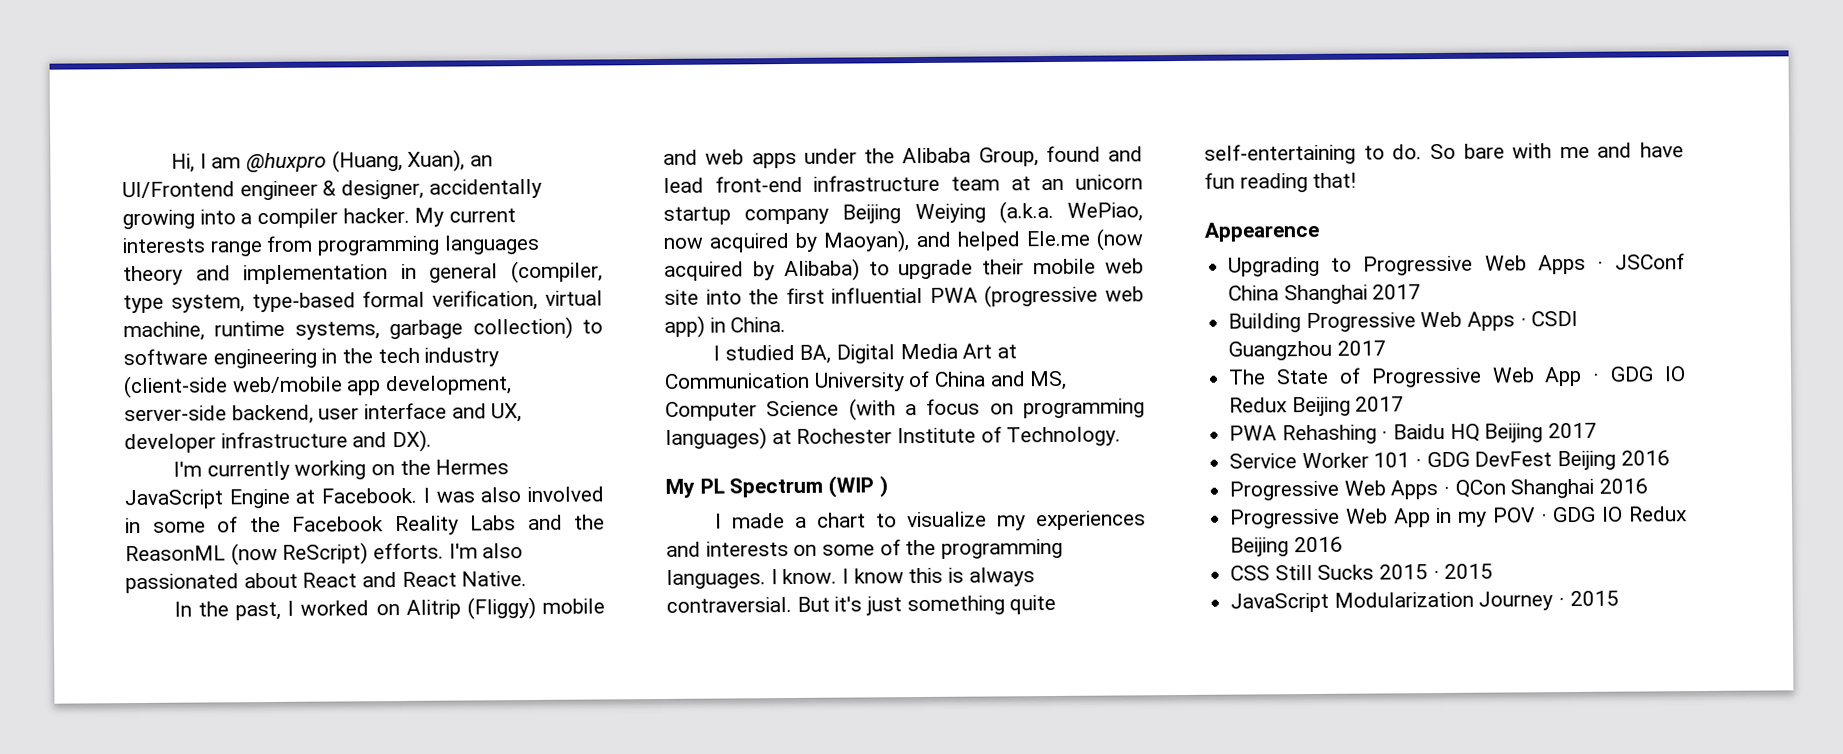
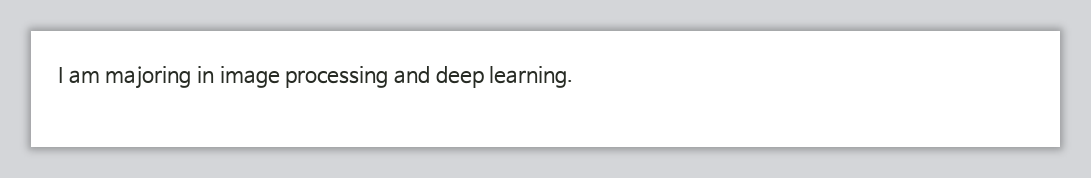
[170,153,195,173] Hi, -> (58, 75) none
[245,149,493,173] [122,178,542,201] [122,207,517,230] [122,234,540,257] [123,260,603,286] [123,289,603,314] [123,316,603,342] [123,347,500,369] [123,375,513,399] [124,402,523,425] [124,429,433,454] [172,459,510,481] [124,486,604,510] [125,514,605,536] [125,542,524,566] [125,571,528,594] [173,596,605,621] [663,145,1143,169] [663,174,1143,193] [663,200,1143,225] [663,228,1144,253] [664,258,1144,282] [664,284,1144,308] [664,315,787,338] [712,343,1017,364] [664,370,1068,392] [665,398,1145,421] [665,426,1122,450] [665,475,888,498] [714,510,1146,531] [666,538,1064,559] [666,567,1035,589] [666,594,1057,616] [1204,142,1684,165] [1204,172,1357,193] [1204,221,1319,242] [1228,253,1685,277] [1228,284,1422,305] [1228,310,1579,333] [1228,340,1386,361] [1228,366,1686,388] [1229,396,1405,417] [1229,422,1598,445] [1229,450,1670,471] [1229,478,1649,501] [1230,506,1687,529] [1230,536,1343,557] [1230,563,1494,581] [1230,590,1619,613] @huxpro (Huang, Xuan), an UI/Frontend engineer & designer, accidentally growing into a compiler hacker. My current interests range from programming languages theory and implementation in general (compiler, type system, type-based formal verification, virtual machine, runtime systems, garbage collection) to software engineering in the tech industry (client-side web/mobile app development, server-side backend, user interface and UX, developer infrastructure and DX). // I'm currently working on the Hermes JavaScript Engine at Facebook. I was also involved in some of the Facebook Reality Labs and the ReasonML (now ReScript) efforts. I'm also passionated about React and React Native. // In the past, I worked on Alitrip (Fliggy) mobile and web apps under the Alibaba Group, found and lead front-end infrastructure team at an unicorn startup company Beijing Weiying (a.k.a. WePiao, now acquired by Maoyan), and helped Ele.me (now acquired by Alibaba) to upgrade their mobile web site into the first influential PWA (progressive web app) in China. // I studied BA, Digital Media Art at Communication University of China and MS, Computer Science (with a focus on programming languages) at Rochester Institute of Technology. // My PL Spectrum (WIP ) // I made a chart to visualize my experiences and interests on some of the programming languages. I know. I know this is always contraversial. But it's just something quite self-entertaining to do. So bare with me and have fun reading that! // Appearence // Upgrading to Progressive Web Apps · JSConf China Shanghai 2017 // Building Progressive Web Apps · CSDI Guangzhou 2017 // The State of Progressive Web App · GDG IO Redux Beijing 2017 // PWA Rehashing · Baidu HQ Beijing 2017 // Service Worker 101 · GDG DevFest Beijing 2016 // Progressive Web Apps · QCon Shanghai 2016 // Progressive Web App in my POV · GDG IO Redux Beijing 2016 // CSS Still Sucks 2015 · 2015 // JavaScript Modularization Journey · 2015 -> [105,66,574,89] majoring in image processing and deep learning.

